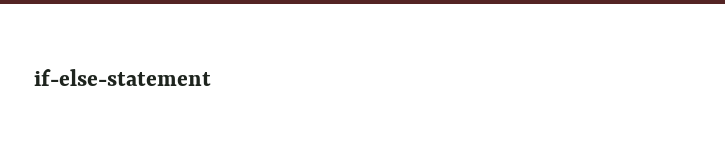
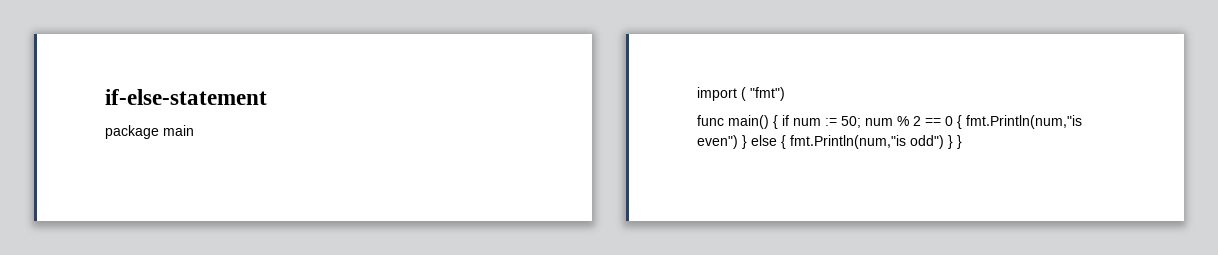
(211, 77) none -> [105,125,194,139] [697,87,785,101] [697,115,1082,129] [697,135,962,149] // package main // import ( "fmt") // func main() { if num := 50; num % 2 == 0 { fmt.Println(num,"is even") } else { fmt.Println(num,"is odd") } }

